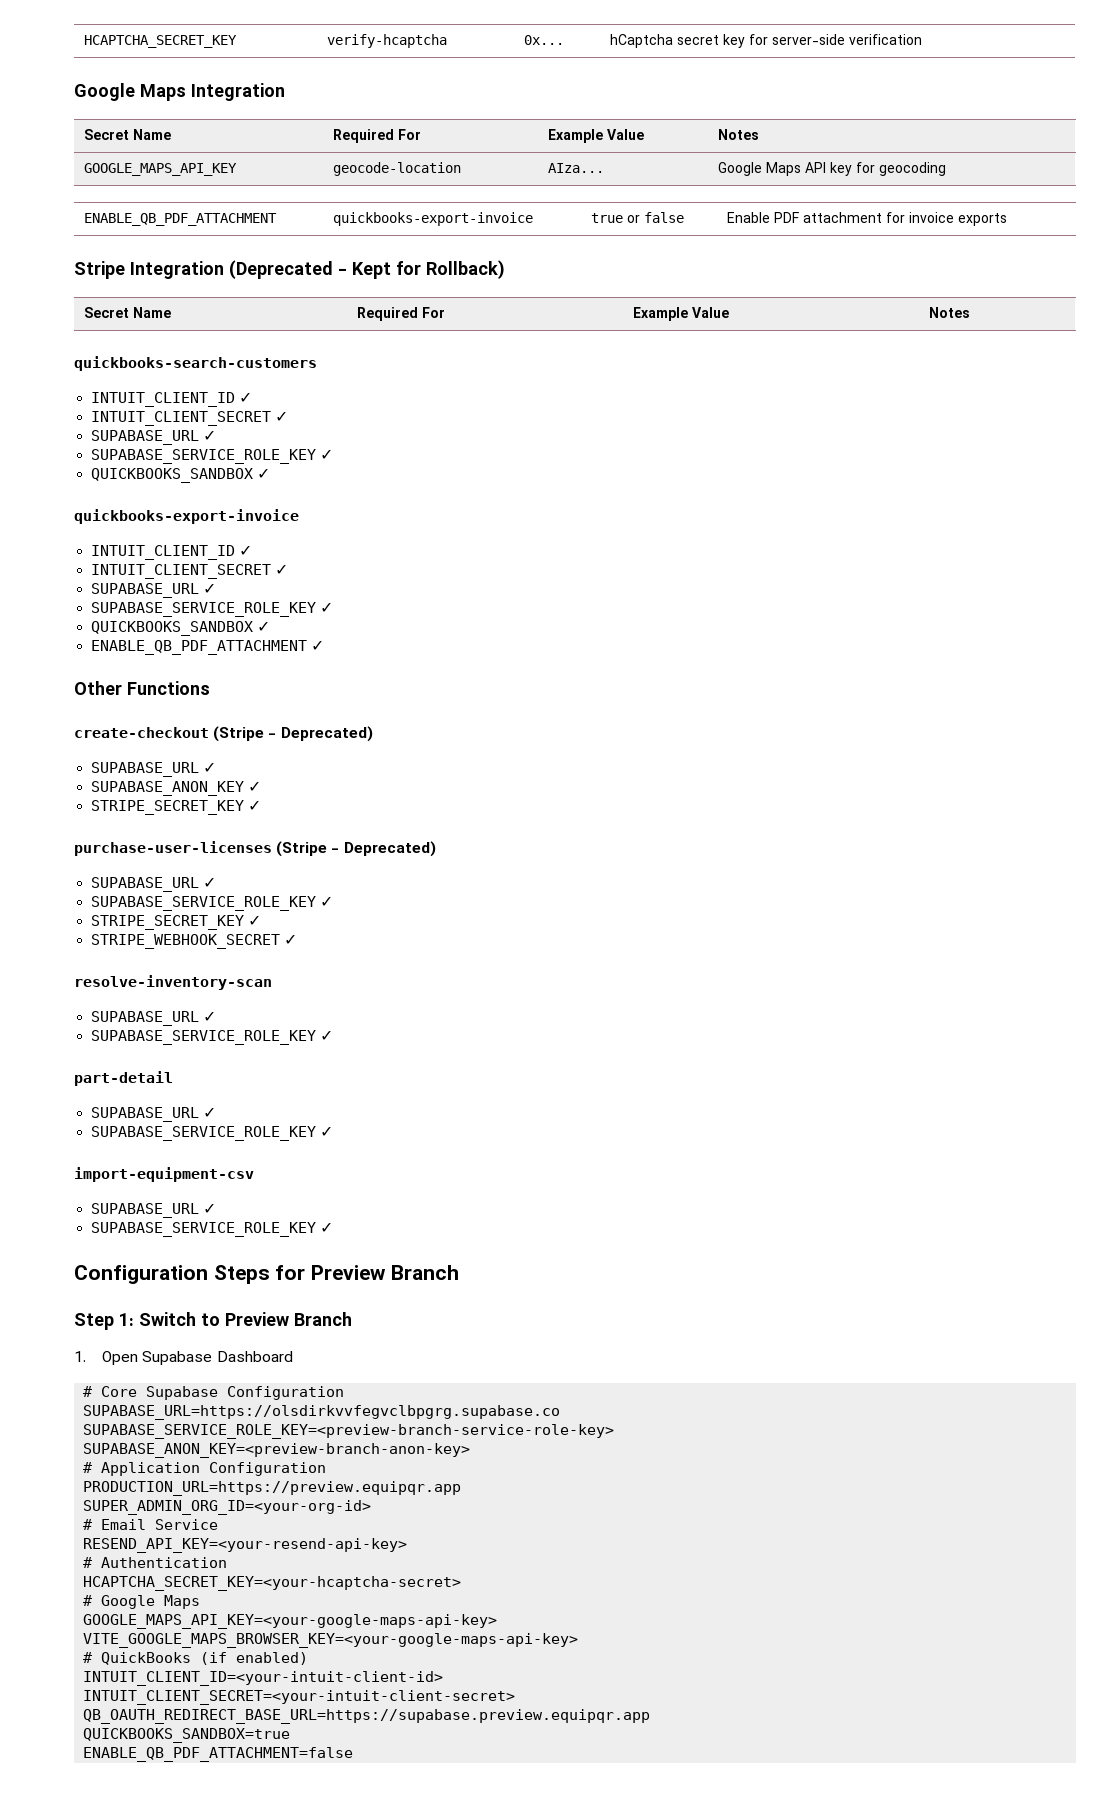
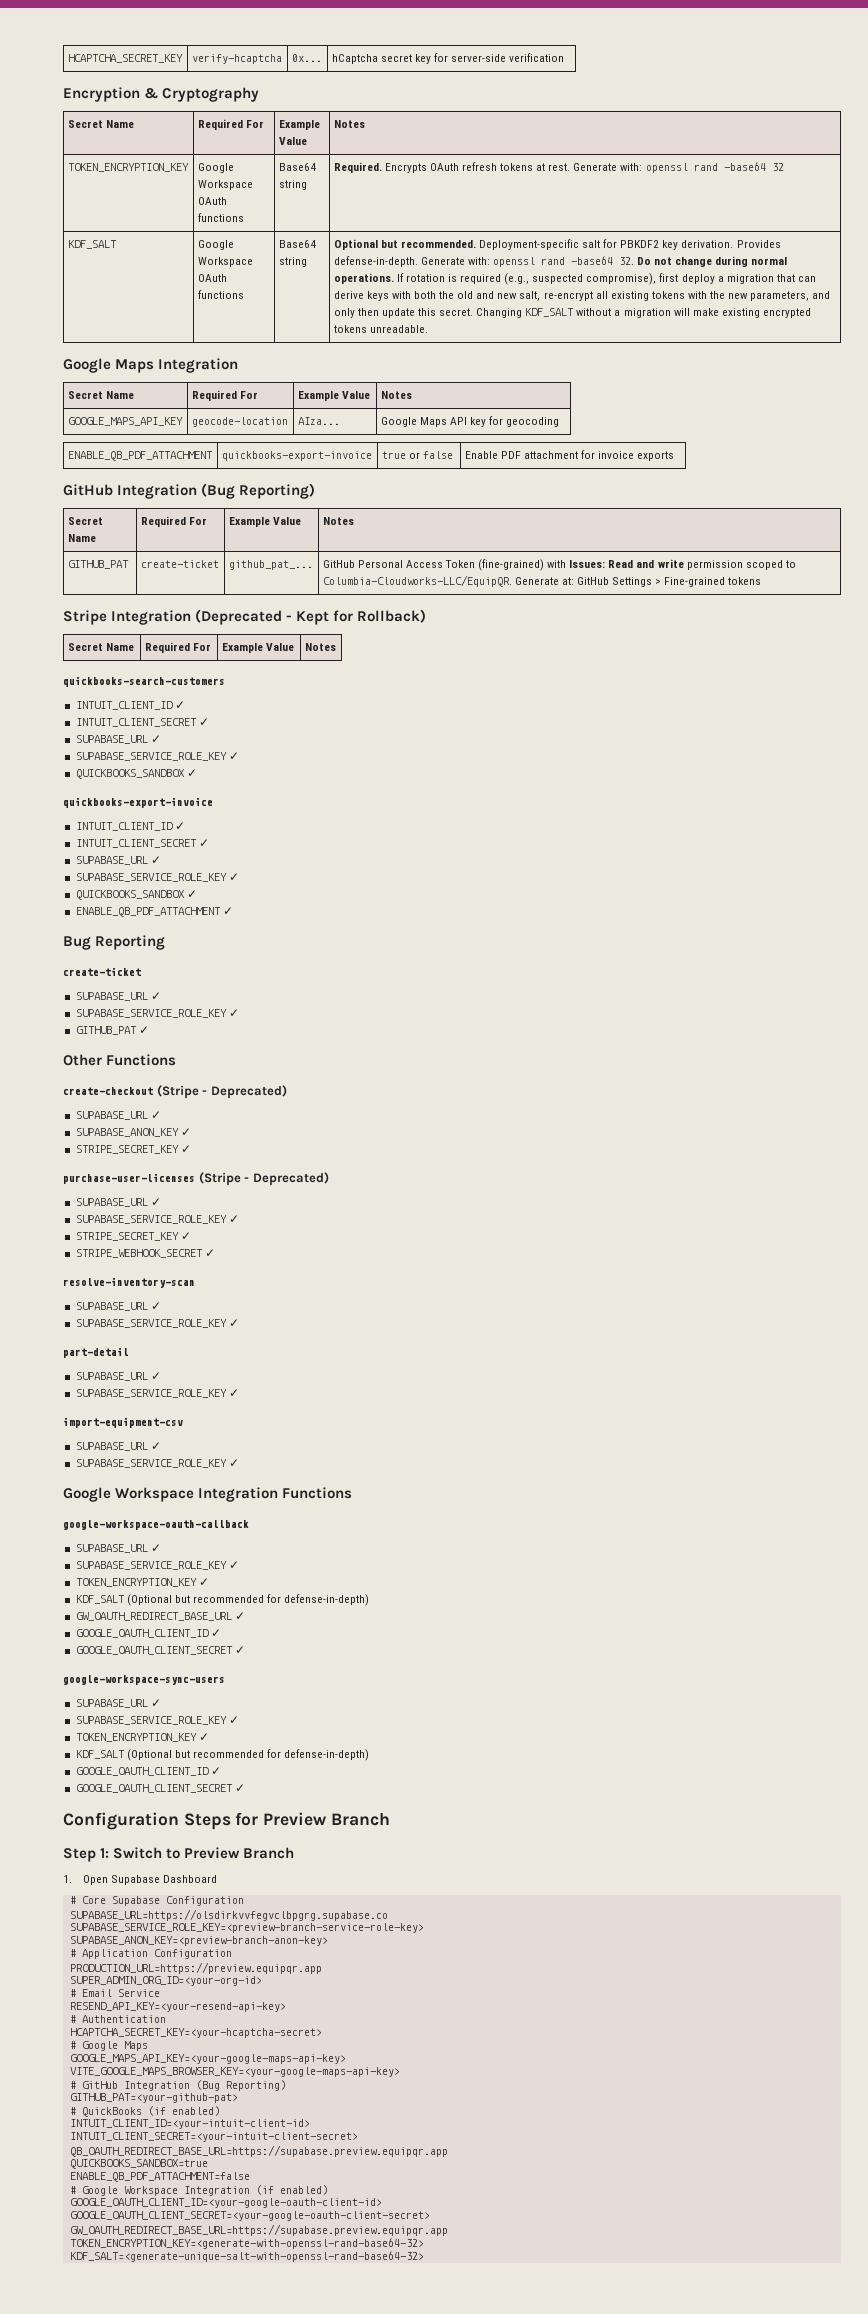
(922, 39) none -> [63,87,260,102] [67,120,134,128] [197,119,264,130] [278,120,320,130] [278,137,307,145] [333,120,365,128] [67,163,189,172] [197,163,234,173] [197,180,253,190] [197,197,227,205] [197,213,244,222] [278,163,316,171] [278,180,307,190] [333,162,784,173] [67,240,117,249] [197,240,234,250] [197,257,253,267] [197,274,227,282] [197,290,244,299] [278,240,316,248] [278,257,307,267] [333,239,781,250] [333,256,788,267] [333,273,816,285] [333,291,831,301] [333,308,811,318] [333,325,428,333] // Encryption & Cryptography // Secret Name | Required For | Example Value | Notes // TOKEN_ENCRYPTION_KEY | Google Workspace OAuth functions | Base64 string | Required. Encrypts OAuth refresh tokens at rest. Generate with: openssl rand -base64 32 // KDF_SALT | Google Workspace OAuth functions | Base64 string | Optional but recommended. Deployment-specific salt for PBKDF2 key derivation. Provides defense-in-depth. Generate with: openssl rand -base64 32. Do not change during normal operations. If rotation is required (e.g., suspected compromise), first deploy a migration that can derive keys with both the old and new salt, re-encrypt all existing tokens with the new parameters, and only then update this secret. Changing KDF_SALT without a migration will make existing encrypted tokens unreadable.
(1007, 219) none -> [63,483,316,499] [67,517,103,525] [67,534,96,542] [140,516,207,527] [228,517,301,527] [322,517,354,525] [67,560,129,569] [140,560,219,568] [228,560,313,570] [322,559,796,571] [322,575,762,587] // GitHub Integration (Bug Reporting) // Secret Name | Required For | Example Value | Notes // GITHUB_PAT | create-ticket | github_pat_... | GitHub Personal Access Token (fine-grained) with Issues: Read and write permission scoped to Columbia-Cloudworks-LLC/EquipQR. Generate at: GitHub Settings > Fine-grained tokens
(325, 645) none -> [63,935,166,950] [63,967,141,976] [75,992,161,1001] [75,1009,239,1018] [75,1026,149,1035] // Bug Reporting // create-ticket // SUPABASE_URL ✓ // SUPABASE_SERVICE_ROLE_KEY ✓ // GITHUB_PAT ✓
(334, 1227) none -> [63,1487,353,1502] [63,1520,249,1530] [75,1544,161,1553] [75,1561,239,1570] [75,1578,209,1587] [75,1594,370,1606] [75,1612,245,1621] [75,1629,221,1638] [75,1646,245,1655] [63,1675,225,1685] [75,1699,161,1708] [75,1716,239,1725] [75,1733,209,1742] [75,1749,370,1761] [75,1767,221,1776] [75,1784,245,1793] // Google Workspace Integration Functions // google-workspace-oauth-callback // SUPABASE_URL ✓ // SUPABASE_SERVICE_ROLE_KEY ✓ // TOKEN_ENCRYPTION_KEY ✓ // KDF_SALT (Optional but recommended for defense-in-depth) // GW_OAUTH_REDIRECT_BASE_URL ✓ // GOOGLE_OAUTH_CLIENT_ID ✓ // GOOGLE_OAUTH_CLIENT_SECRET ✓ // google-workspace-sync-users // SUPABASE_URL ✓ // SUPABASE_SERVICE_ROLE_KEY ✓ // TOKEN_ENCRYPTION_KEY ✓ // KDF_SALT (Optional but recommended for defense-in-depth) // GOOGLE_OAUTH_CLIENT_ID ✓ // GOOGLE_OAUTH_CLIENT_SECRET ✓
(579, 1640) none -> [69,2080,286,2091] [69,2093,238,2103] // # GitHub Integration (Bug Reporting) // GITHUB_PAT=<your-github-pat>
(354, 1754) none -> [69,2185,328,2196] [69,2198,382,2208] [69,2211,430,2221] [69,2224,448,2236] [69,2238,424,2249] [69,2251,424,2262] // # Google Workspace Integration (if enabled) // GOOGLE_OAUTH_CLIENT_ID=<your-google-oauth-client-id> // GOOGLE_OAUTH_CLIENT_SECRET=<your-google-oauth-client-secret> // GW_OAUTH_REDIRECT_BASE_URL=https://supabase.preview.equipqr.app // TOKEN_ENCRYPTION_KEY=<generate-with-openssl-rand-base64-32> // KDF_SALT=<generate-unique-salt-with-openssl-rand-base64-32>

